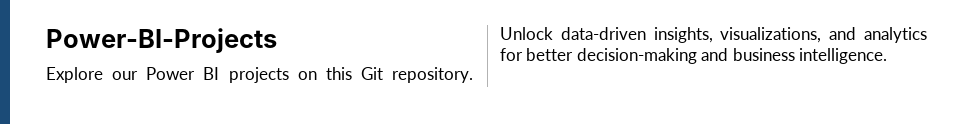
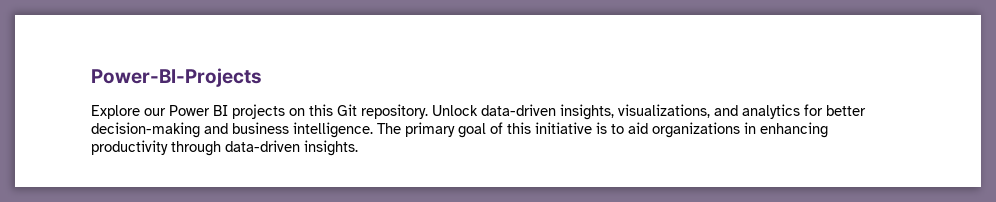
(888, 56) none -> [377,122,828,138] [91,140,358,156] The primary goal of this initiative is to aid organizations in enhancing productivity through data-driven insights.

